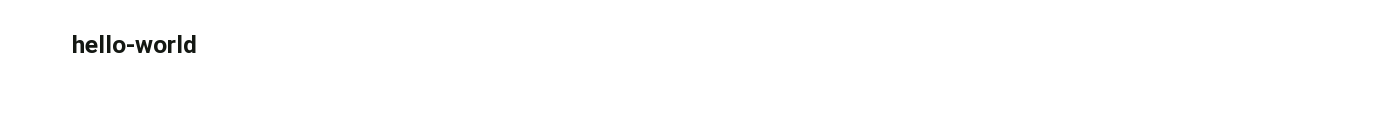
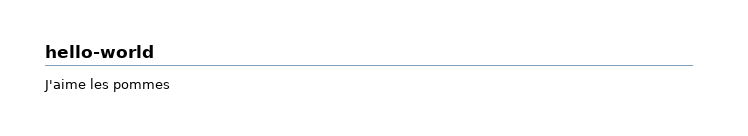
(197, 44) none -> [44,78,170,92] // J'aime les pommes

